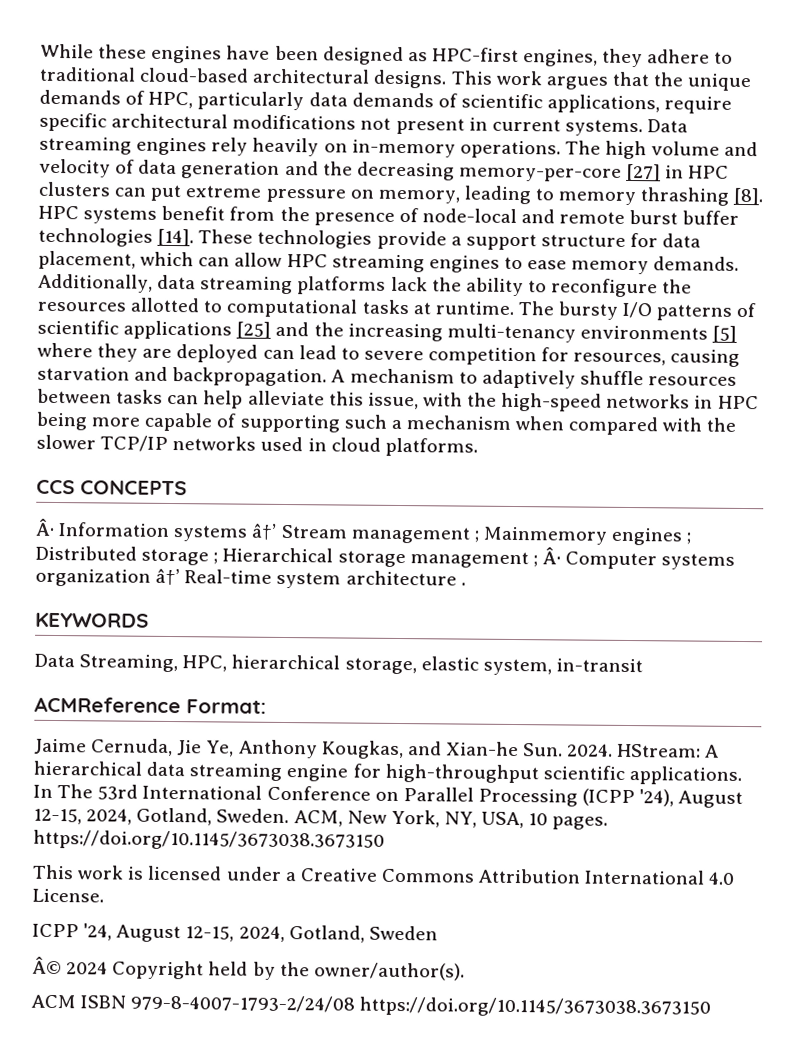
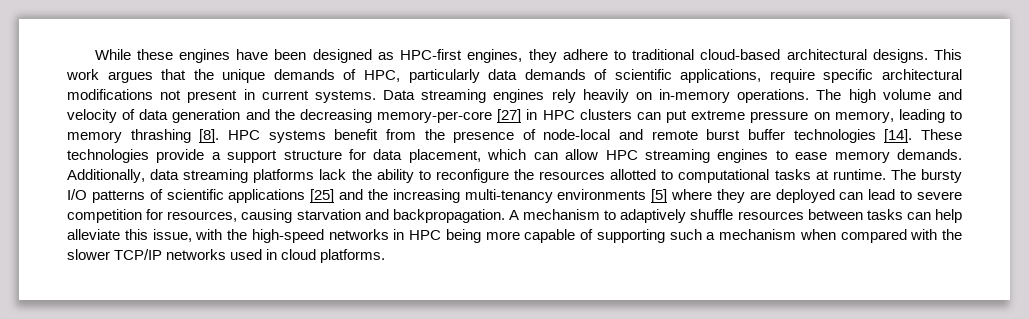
[36,479,187,496] [35,517,692,546] [35,545,736,570] [35,568,466,589] [35,612,149,628] [34,653,643,676] [34,696,267,714] [34,738,720,760] [33,760,742,785] [33,784,744,809] [33,807,609,830] [33,829,385,851] [32,864,736,885] [32,888,104,903] [32,923,438,943] [32,955,465,981] [31,994,712,1018] // CCS CONCEPTS // Â· Information systems â†’ Stream management ; Mainmemory engines ; Distributed storage ; Hierarchical storage management ; Â· Computer systems organization â†’ Real-time system architecture . // KEYWORDS // Data Streaming, HPC, hierarchical storage, elastic system, in-transit // ACMReference Format: // Jaime Cernuda, Jie Ye, Anthony Kougkas, and Xian-he Sun. 2024. HStream: A hierarchical data streaming engine for high-throughput scientific applications. In The 53rd International Conference on Parallel Processing (ICPP '24), August 12-15, 2024, Gotland, Sweden. ACM, New York, NY, USA, 10 pages. https://doi.org/10.1145/3673038.3673150 // This work is licensed under a Creative Commons Attribution International 4.0 License. // ICPP '24, August 12-15, 2024, Gotland, Sweden // Â© 2024 Copyright held by the owner/author(s). // ACM ISBN 979-8-4007-1793-2/24/08 https://doi.org/10.1145/3673038.3673150 -> (386, 256) none

